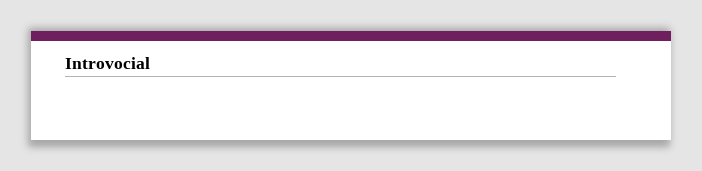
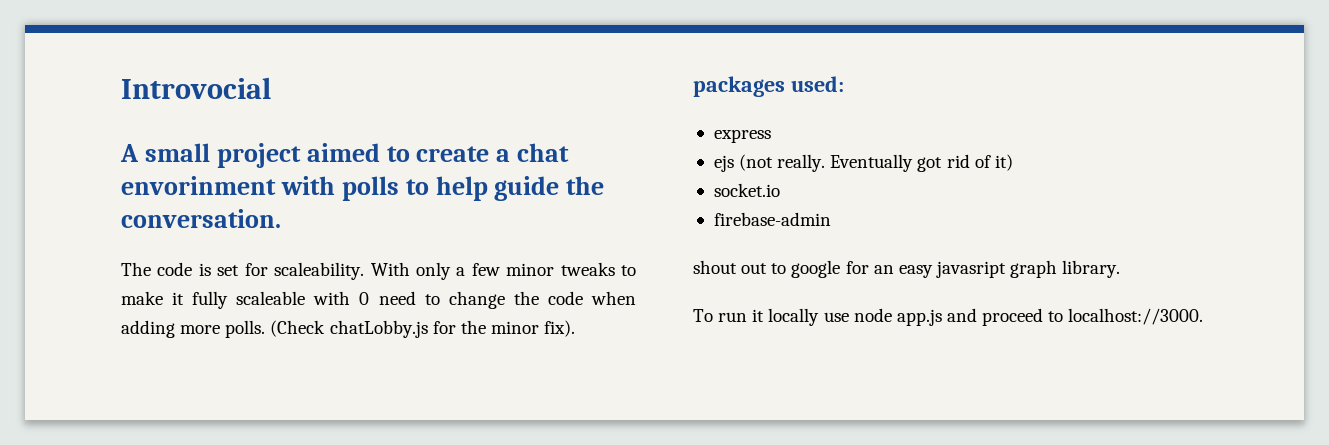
(150, 63) none -> [120,143,570,168] [121,176,605,201] [121,209,281,228] [121,262,637,280] [121,291,636,309] [121,320,576,338] [693,76,844,97] [713,129,771,143] [713,154,1013,172] [713,183,780,197] [713,212,831,226] [693,260,1121,278] [693,308,1204,326] // A small project aimed to create a chat envorinment with polls to help guide the conversation. // The code is set for scaleability. With only a few minor tweaks to make it fully scaleable with 0 need to change the code when adding more polls. (Check chatLobby.js for the minor fix). // packages used: // express // ejs (not really. Eventually got rid of it) // socket.io // firebase-admin // shout out to google for an easy javasript graph library. // To run it locally use node app.js and proceed to localhost://3000.

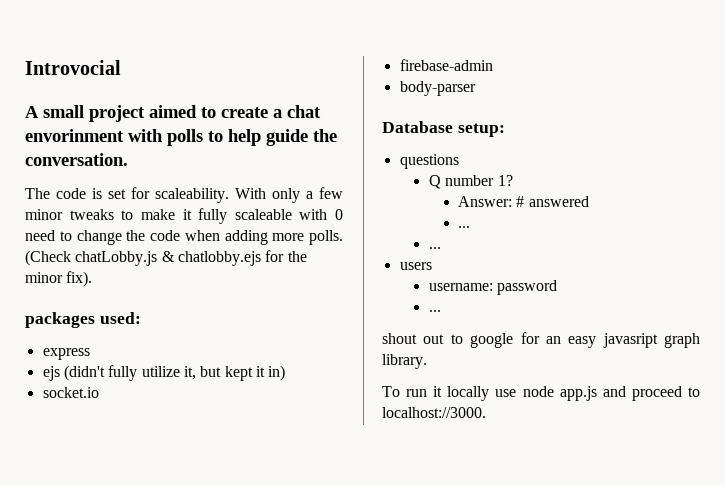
(428, 329) none -> [161,251,261,266] & chatlobby.ejs
[739,154,1013,172] [713,183,780,197] [713,212,831,226] (not really. Eventually got rid of it) // socket.io // firebase-admin -> [63,365,286,381] [42,387,99,398] [399,59,493,71] [399,81,476,96] [382,121,505,137] [399,154,459,169] [428,175,513,189] [458,196,589,207] [458,226,471,228] [428,247,441,249] [399,262,432,270] [428,280,558,295] [428,310,441,312] (didn't fully utilize it, but kept it in) // socket.io // firebase-admin // body-parser // Database setup: // questions // Q number 1? // Answer: # answered // ... // ... // users // username: password // ...

